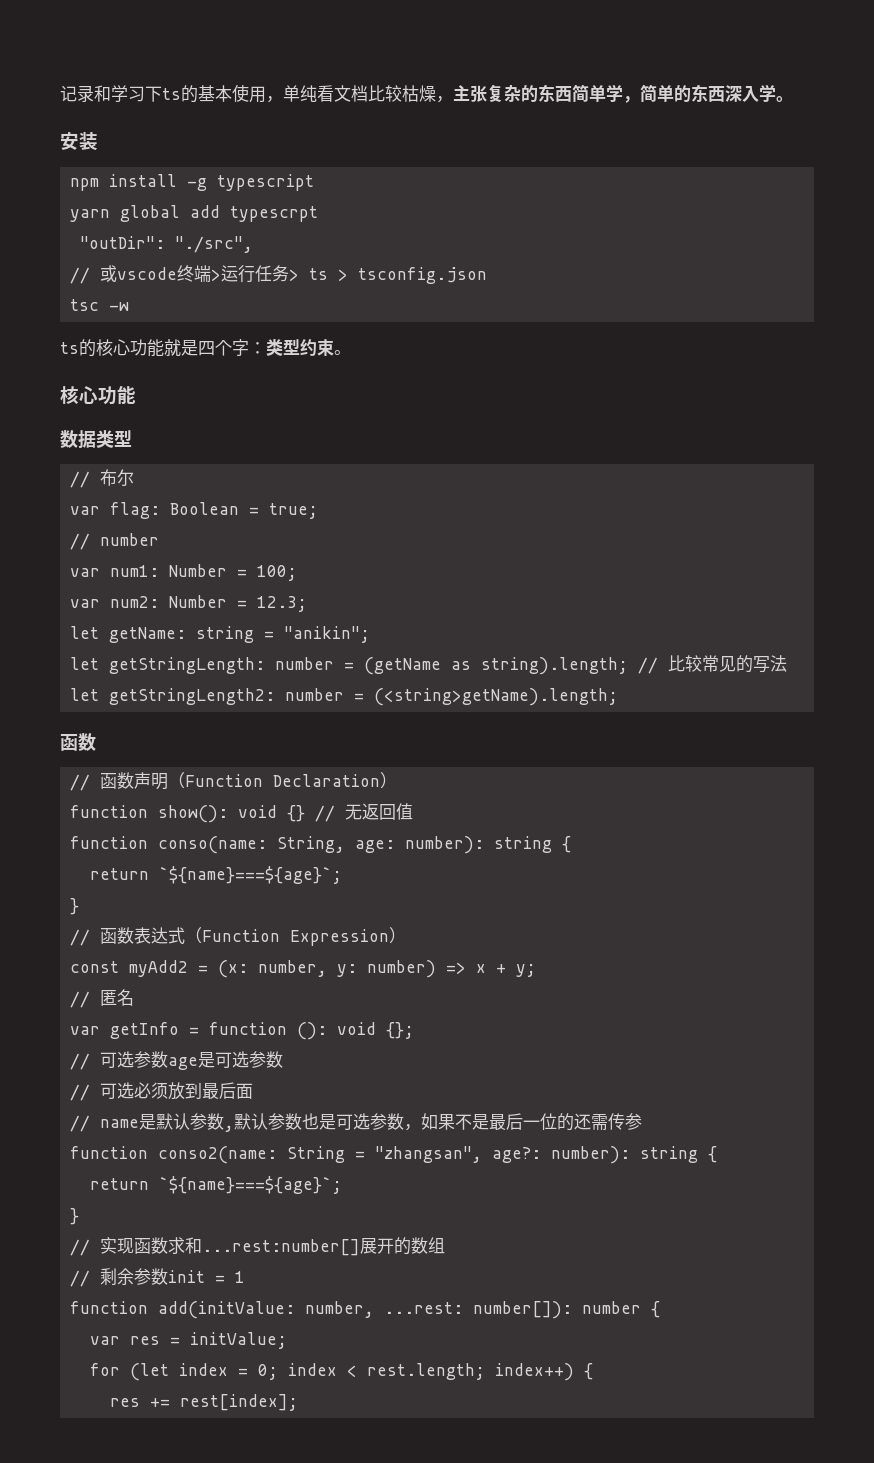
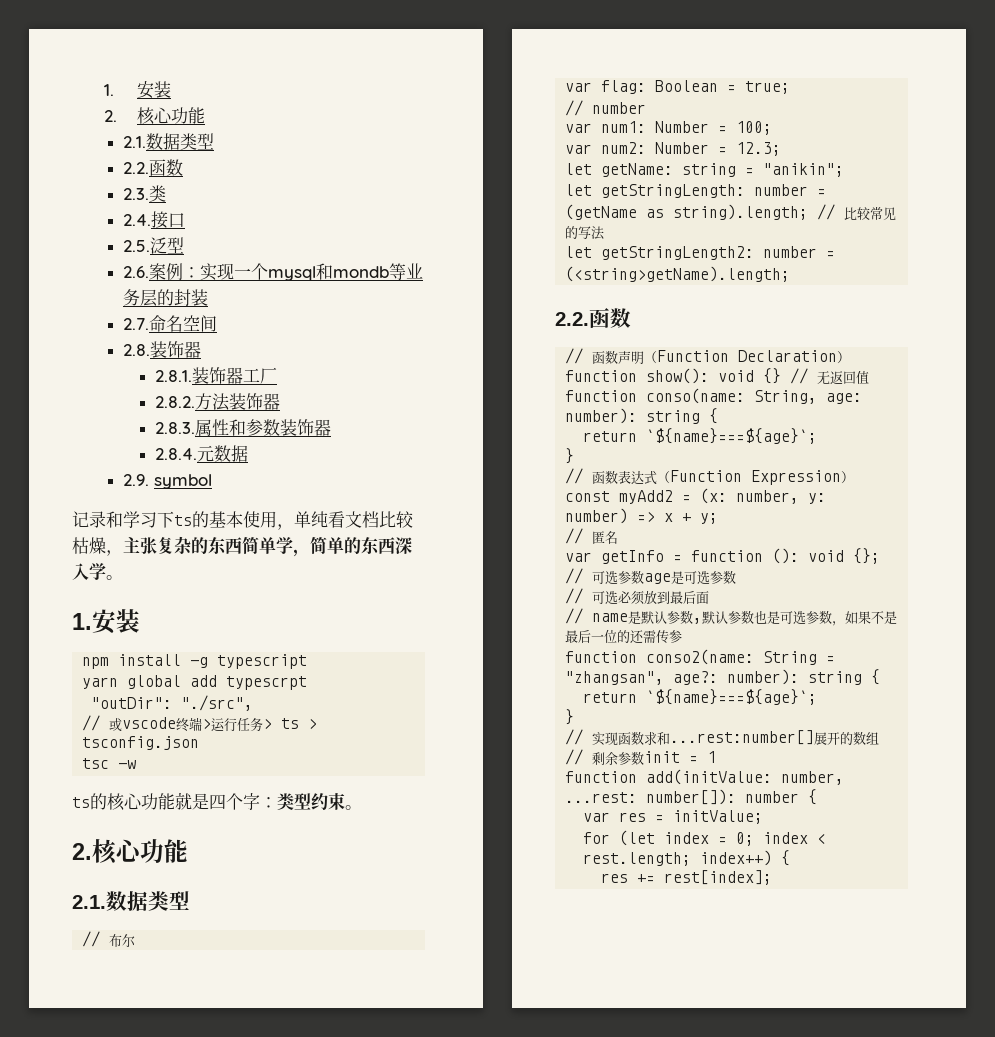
(60, 93) none -> [104,81,171,99] [104,107,205,125] [123,133,215,150] [123,159,184,176] [123,185,167,202] [123,211,186,229] [123,237,185,254] [123,263,424,281] [123,289,209,307] [123,315,218,332] [123,341,202,358] [155,367,278,384] [155,393,281,411] [155,419,332,436] [155,445,249,462] [123,474,213,489] 1.安装 // 2.核心功能 // 2.1.数据类型 // 2.2.函数 // 2.3.类 // 2.4.接口 // 2.5.泛型 // 2.6.案例：实现一个mysql和mondb等业务层的封装 // 2.7.命名空间 // 2.8.装饰器 // 2.8.1.装饰器工厂 // 2.8.2.方法装饰器 // 2.8.3.属性和参数装饰器 // 2.8.4.元数据 // 2.9. symbol //
(793, 99) none -> [72,613,92,630] 1.
[60,386,136,405] 核心功能 // -> [72,839,188,865] [72,895,106,909] 2.核心功能 // 2.1.
(619, 697) none -> [555,312,589,326] 2.2.

